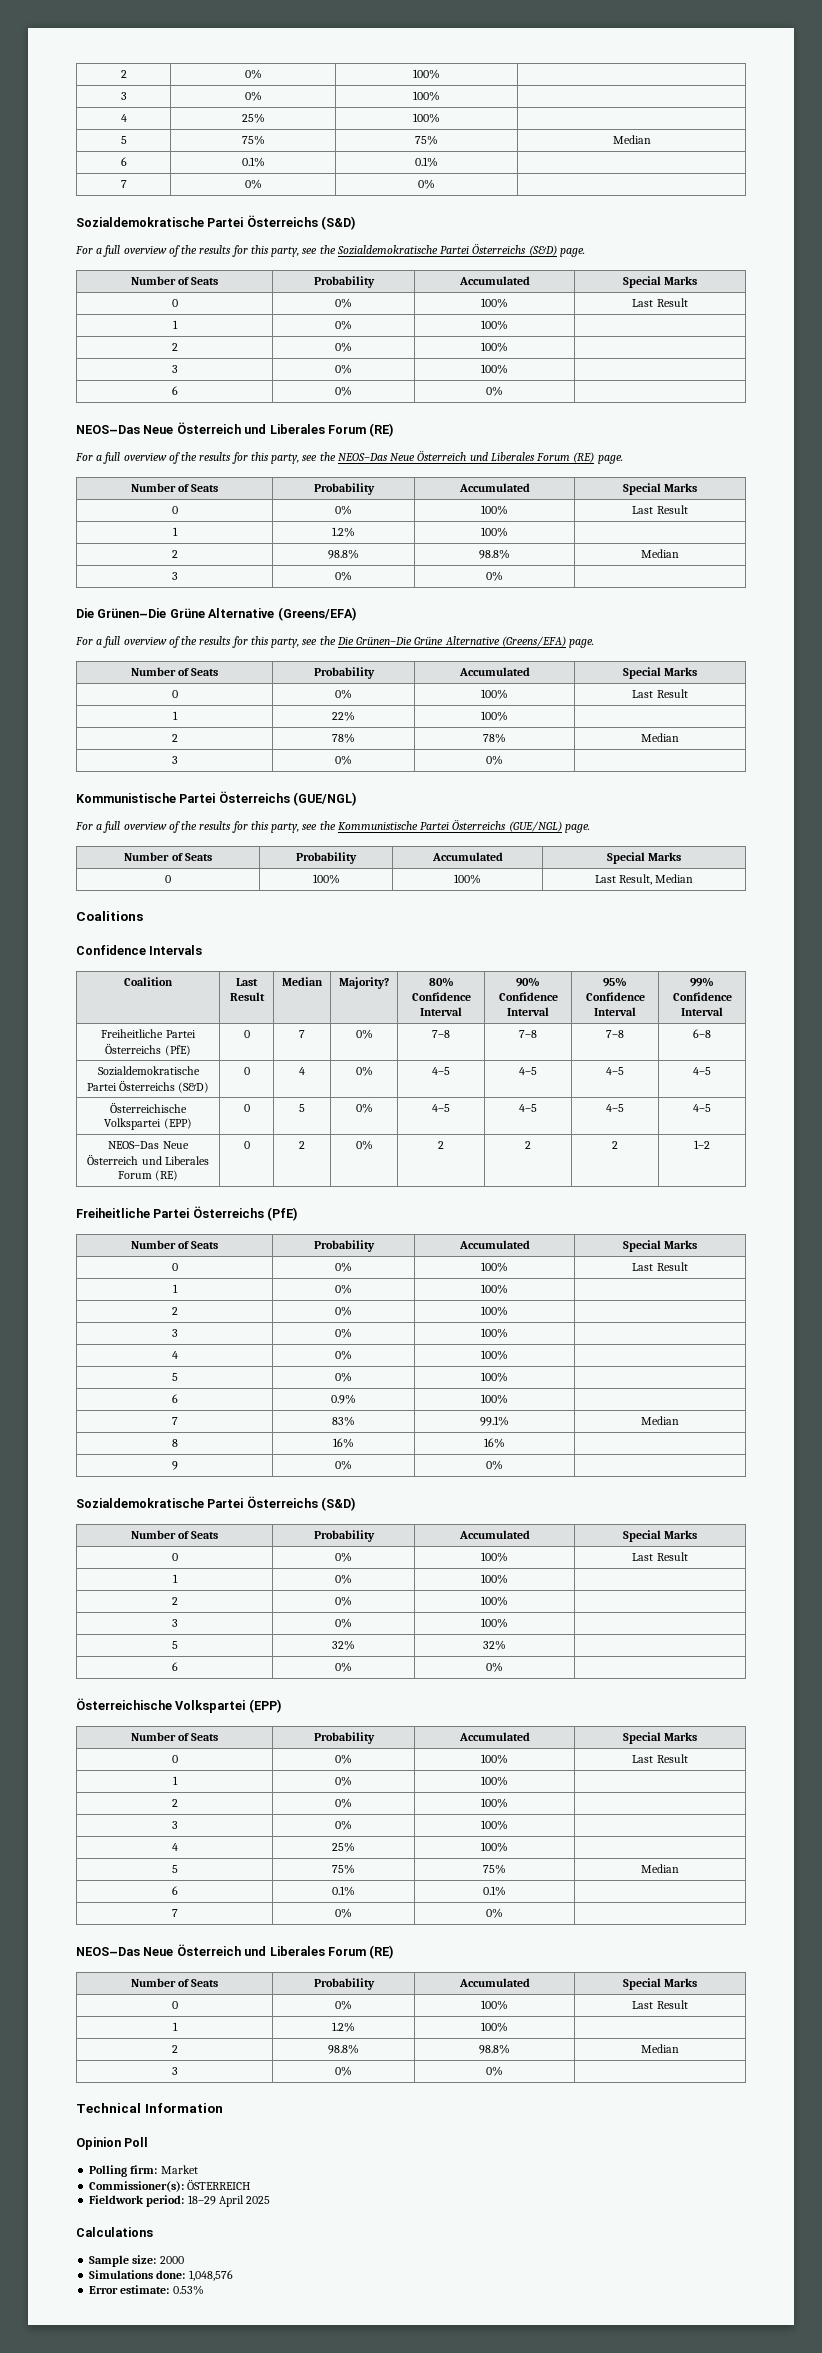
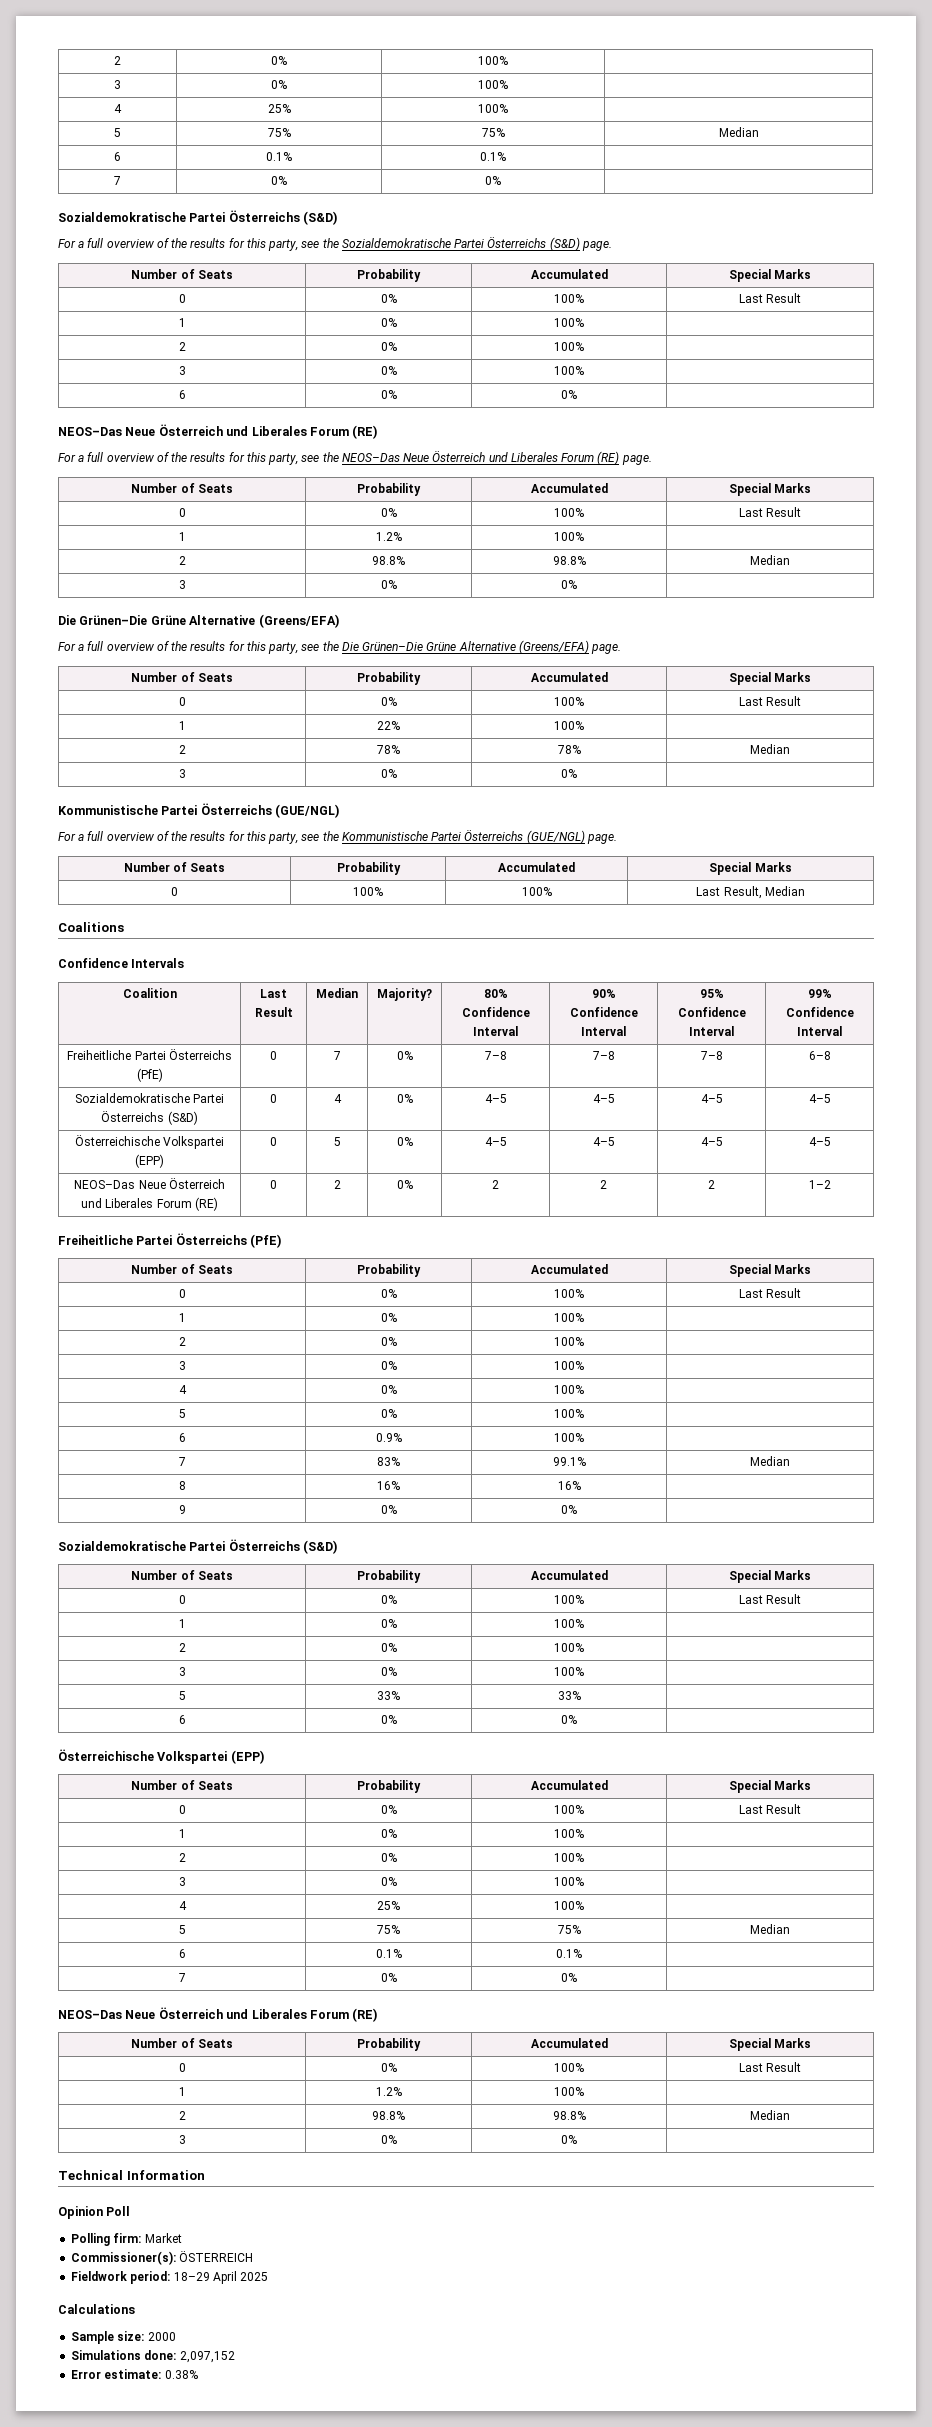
[332,1640,355,1650] [483,1640,506,1650] 32% | 32% -> [377,1691,400,1700] [557,1691,581,1700] 33% | 33%
[188,2270,233,2281] 1,048,576 -> [179,2351,235,2363] 2,097,152
[172,2285,204,2295] 0.53% -> [164,2370,198,2379] 0.38%

